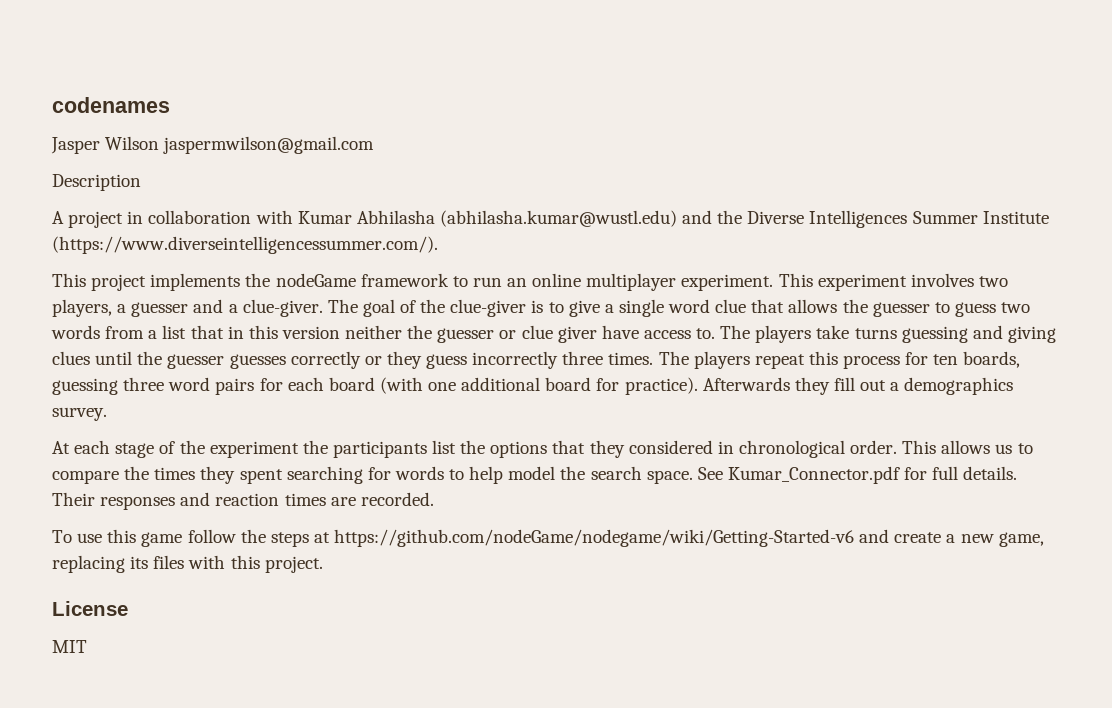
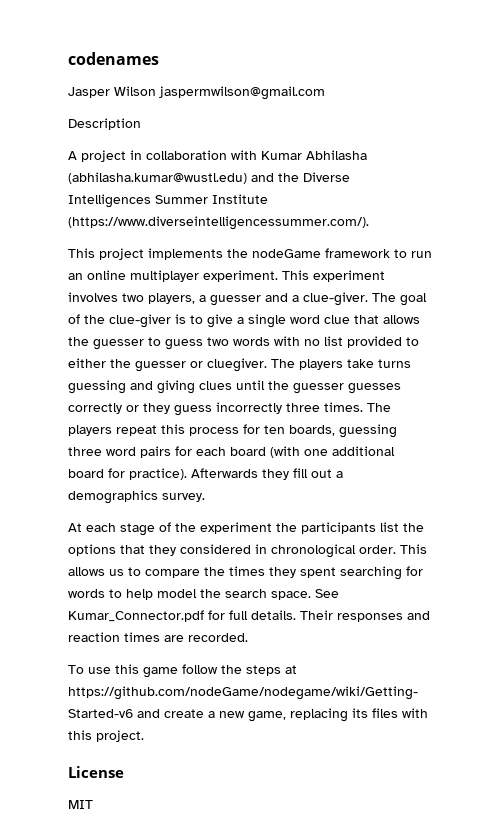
[105,325,716,343] from a list that in this version neither the guesser or clue giver have access to. -> [274,336,419,348] [68,358,267,372] with no list provided to either the guesser or cluegiver.

